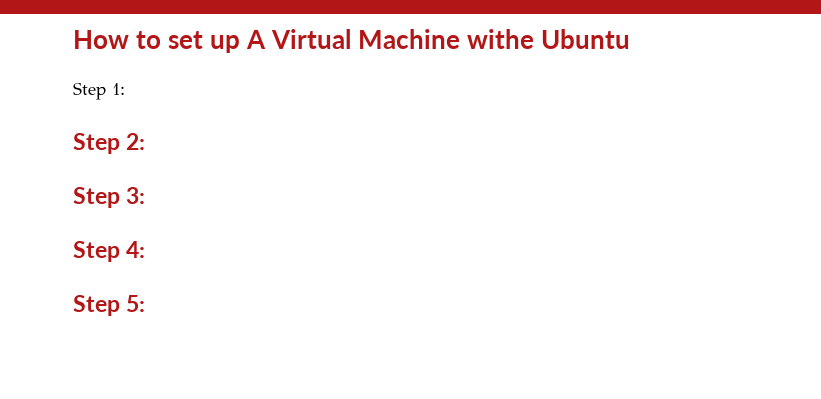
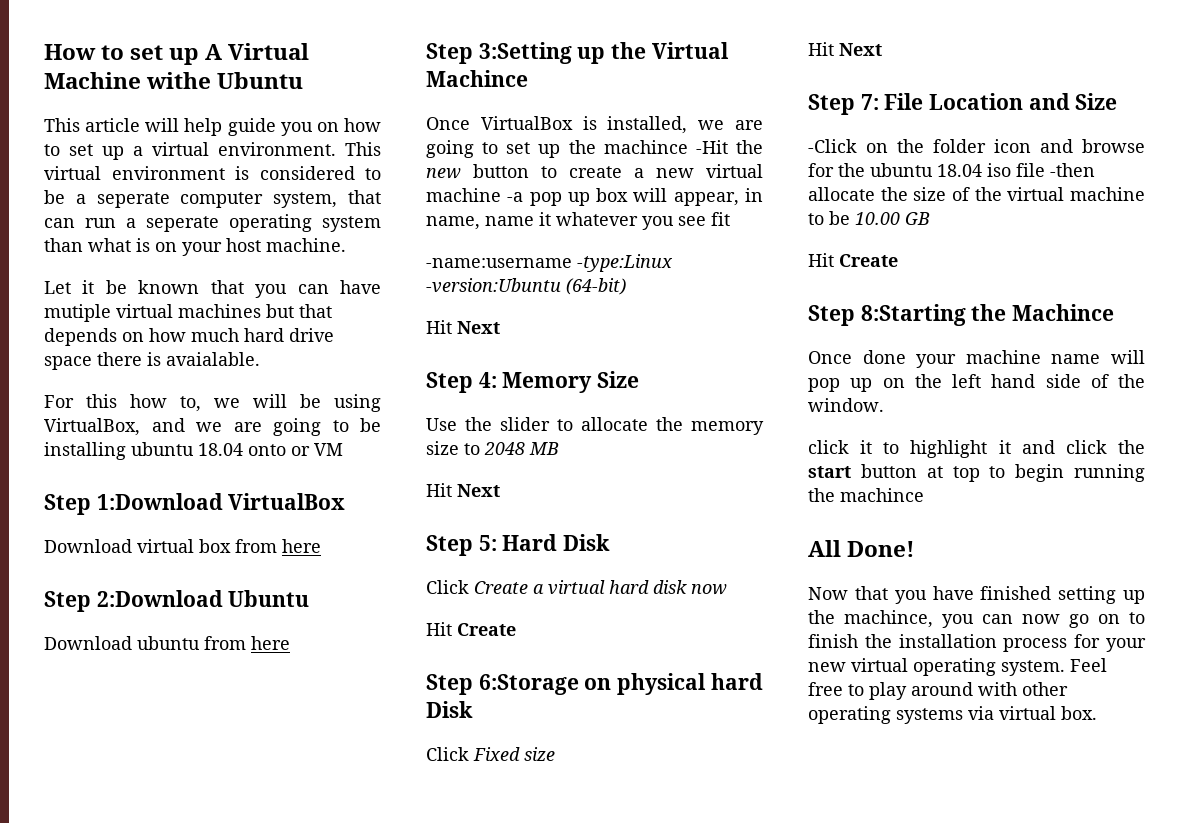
[73,82,125,100] [73,133,146,154] [73,187,146,208] [73,241,146,262] [73,295,146,316] Step 1: // Step 2: // Step 3: // Step 4: // Step 5: -> [44,118,381,136] [44,142,381,160] [44,166,381,180] [44,190,382,208] [44,214,381,232] [44,238,346,256] [44,280,381,298] [44,304,332,322] [44,328,334,346] [44,352,260,370] [44,394,381,412] [44,418,381,436] [44,442,343,460] [44,493,346,515] [44,539,321,553] [44,590,310,612] [44,636,290,650] [426,42,729,64] [426,70,528,87] [426,116,763,134] [426,140,763,158] [426,164,763,179] [426,188,763,206] [426,212,730,230] [426,254,673,272] [426,278,626,295] [426,320,500,334] [426,371,640,393] [426,417,764,435] [426,441,559,455] [426,483,500,497] [426,534,611,556] [426,580,727,595] [426,622,516,636] [426,673,763,695] [426,701,473,718] [426,747,555,761] [808,42,882,56] [808,93,1118,115] [808,139,1145,153] [808,163,1095,177] [808,187,1145,201] [808,211,930,225] [808,253,898,267] [808,304,1115,326] [808,350,1145,368] [808,374,1145,392] [808,398,884,412] [808,440,1145,458] [808,464,1145,482] [808,488,924,502] [808,540,916,557] [808,586,1145,604] [808,610,1145,628] [808,634,1146,652] [808,658,1107,676] [808,682,1068,700] [808,706,1097,724] This article will help guide you on how to set up a virtual environment. This virtual environment is considered to be a seperate computer system, that can run a seperate operating system than what is on your host machine. // Let it be known that you can have mutiple virtual machines but that depends on how much hard drive space there is avaialable. // For this how to, we will be using VirtualBox, and we are going to be installing ubuntu 18.04 onto or VM // Step 1:Download VirtualBox // Download virtual box from here // Step 2:Download Ubuntu // Download ubuntu from here // Step 3:Setting up the Virtual Machince // Once VirtualBox is installed, we are going to set up the machince -Hit the new button to create a new virtual machine -a pop up box will appear, in name, name it whatever you see fit // -name:username -type:Linux -version:Ubuntu (64-bit) // Hit Next // Step 4: Memory Size // Use the slider to allocate the memory size to 2048 MB // Hit Next // Step 5: Hard Disk // Click Create a virtual hard disk now // Hit Create // Step 6:Storage on physical hard Disk // Click Fixed size // Hit Next // Step 7: File Location and Size // -Click on the folder icon and browse for the ubuntu 18.04 iso file -then allocate the size of the virtual machine to be 10.00 GB // Hit Create // Step 8:Starting the Machince // Once done your machine name will pop up on the left hand side of the window. // click it to highlight it and click the start button at top to begin running the machince // All Done! // Now that you have finished setting up the machince, you can now go on to finish the installation process for your new virtual operating system. Feel free to play around with other operating systems via virtual box.

